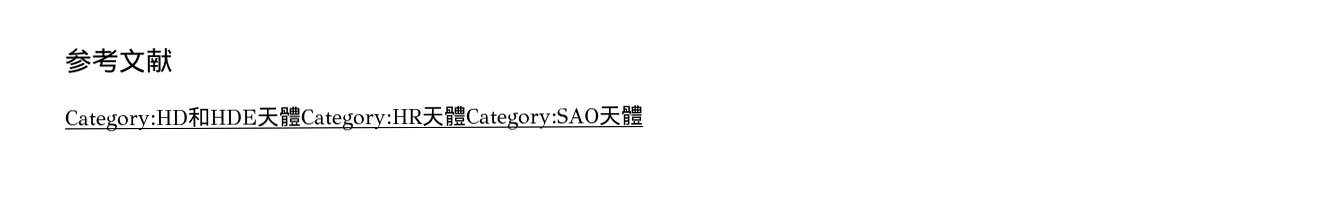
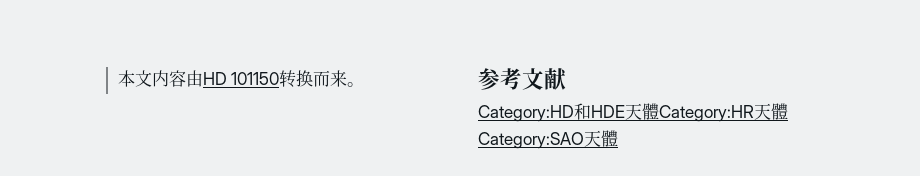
(64, 61) none -> [117,70,365,88] 本文内容由HD 101150转换而来。 //

